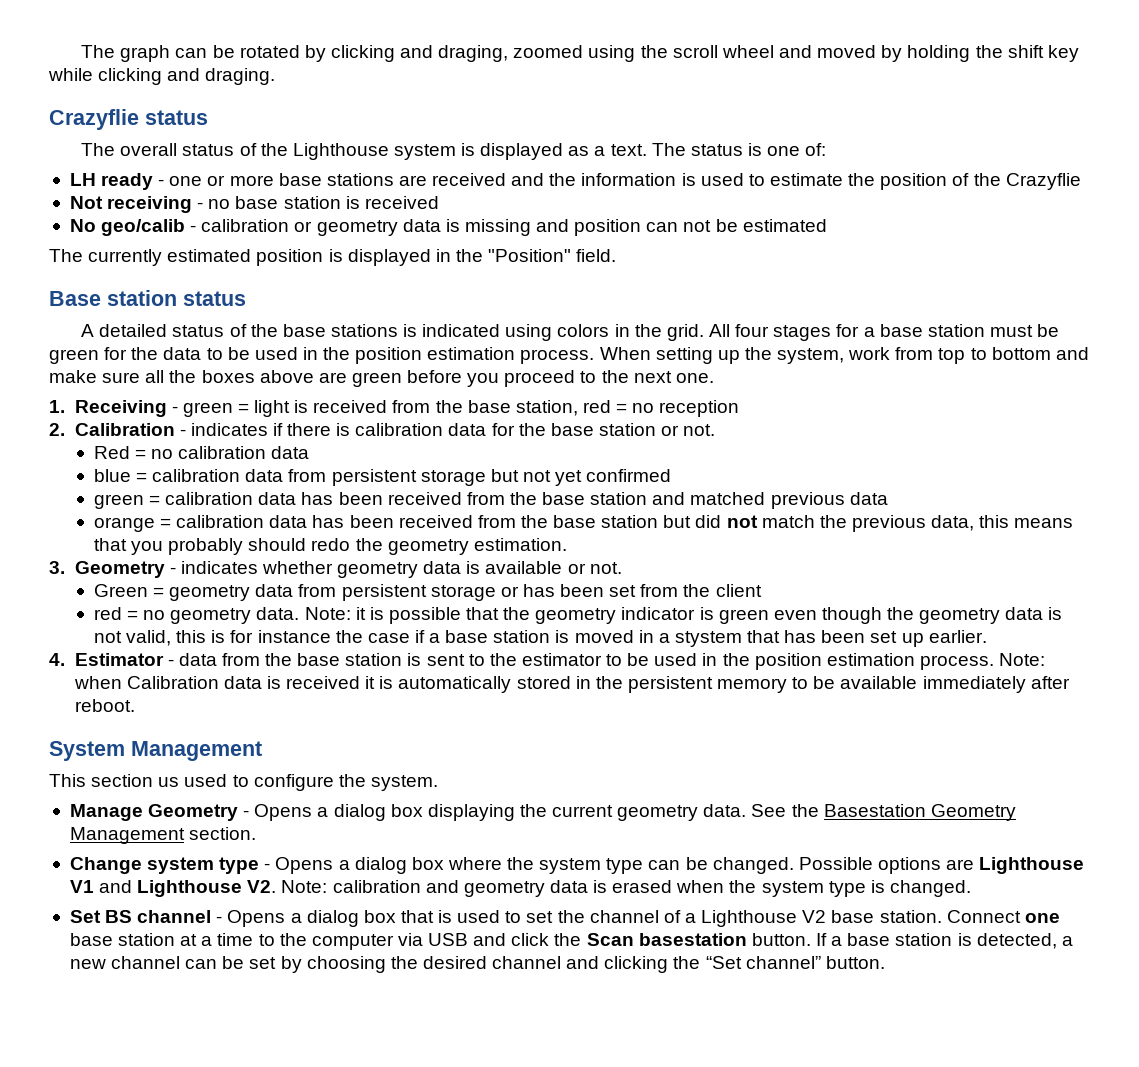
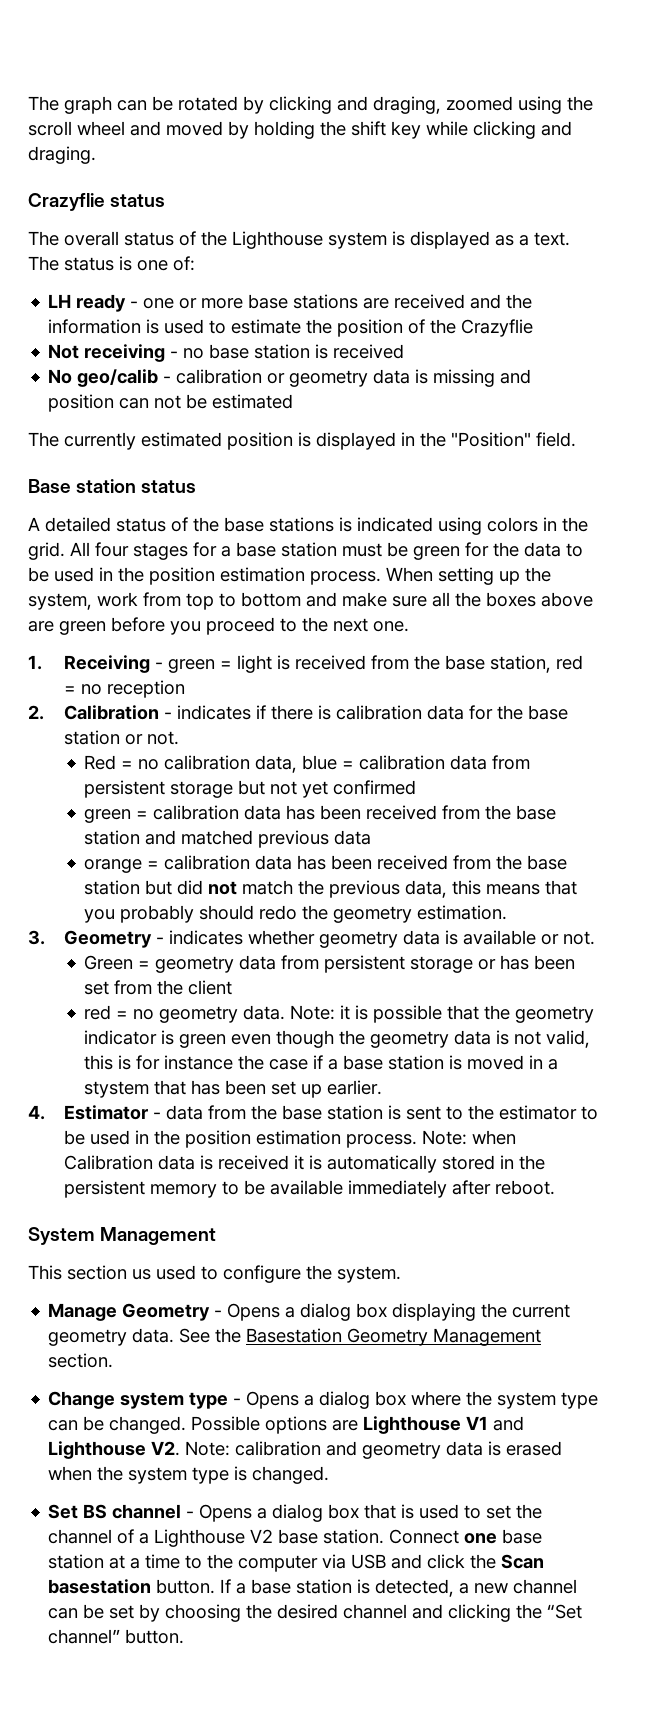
[271,446,310,459] data // -> [255,755,298,773] data,

